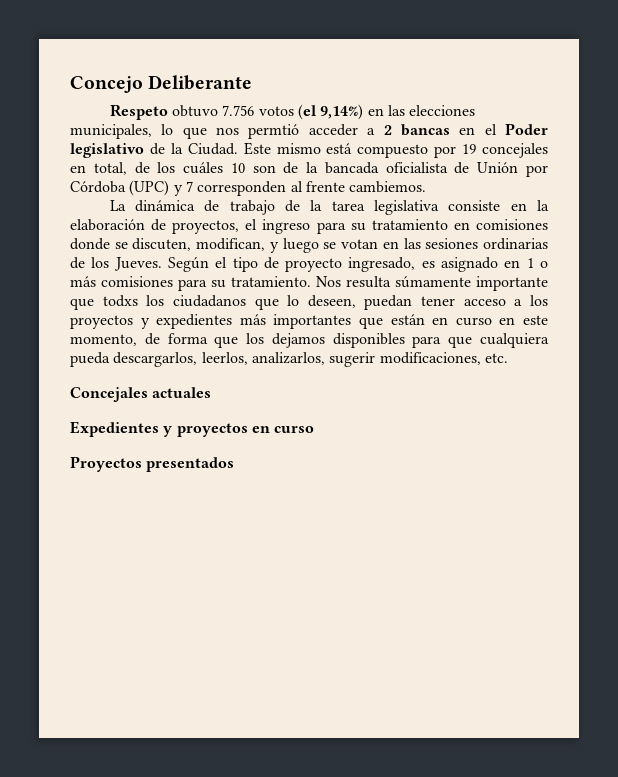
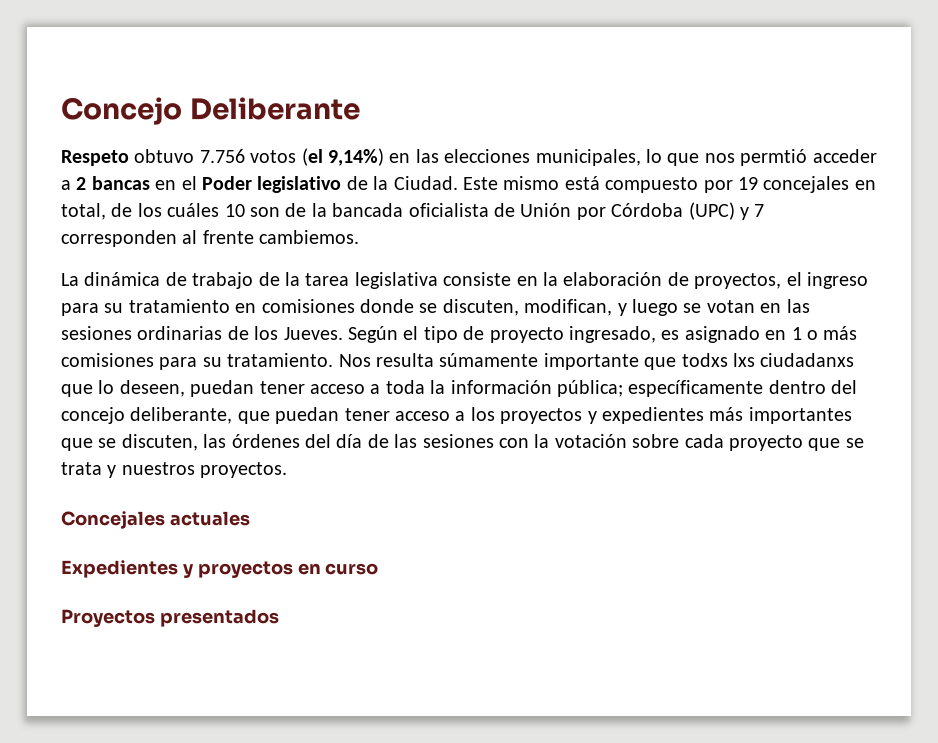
[146,295,246,307] los ciudadanos -> [732,353,855,367] lxs ciudadanxs
(523, 302) none -> [385,380,858,397] [61,407,466,424] toda la información pública; específicamente dentro del concejo deliberante, que puedan tener acceso a
[390,314,549,326] [70,333,549,348] [70,352,508,367] están en curso en este momento, de forma que los dejamos disponibles para que cualquiera pueda descargarlos, leerlos, analizarlos, sugerir modificaciones, etc. -> [98,434,864,451] [61,462,288,478] se discuten, las órdenes del día de las sesiones con la votación sobre cada proyecto que se trata y nuestros proyectos.

